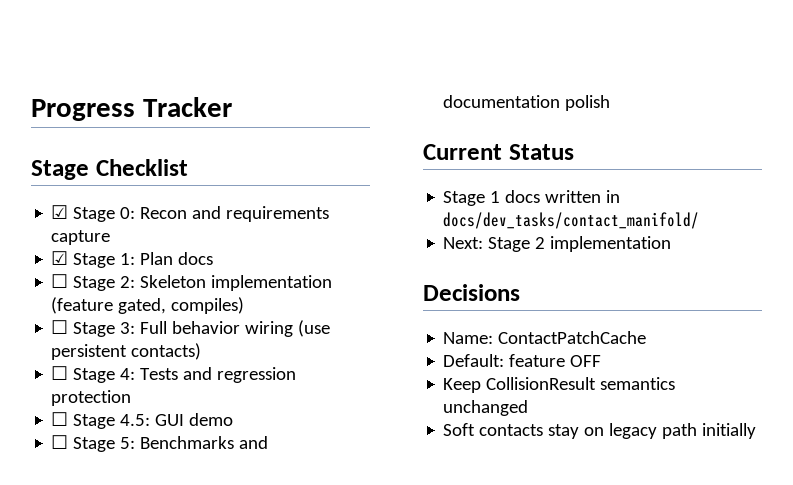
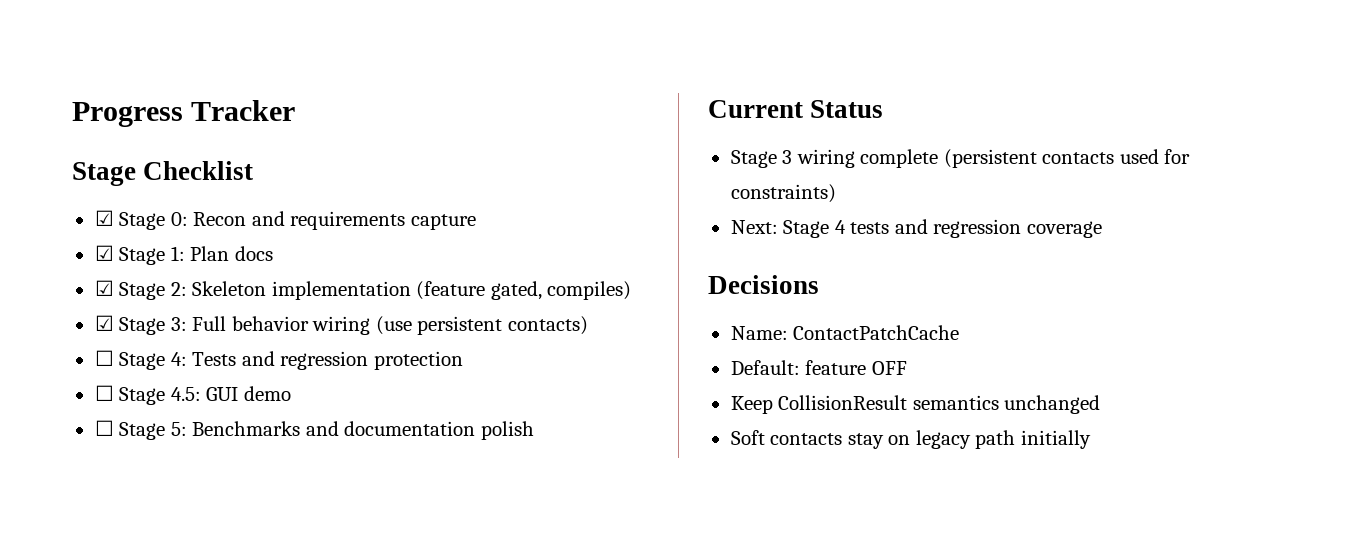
[51,274,69,288] ☐ -> [94,280,114,296] ☑
[51,320,69,334] ☐ -> [94,315,114,331] ☑
[490,190,621,203] [443,212,700,229] [443,236,672,252] 1 docs written in docs/dev_tasks/contact_manifold/ // Next: Stage 2 implementation -> [782,149,1191,168] [730,184,836,203] [730,219,1102,238] 3 wiring complete (persistent contacts used for constraints) // Next: Stage 4 tests and regression coverage

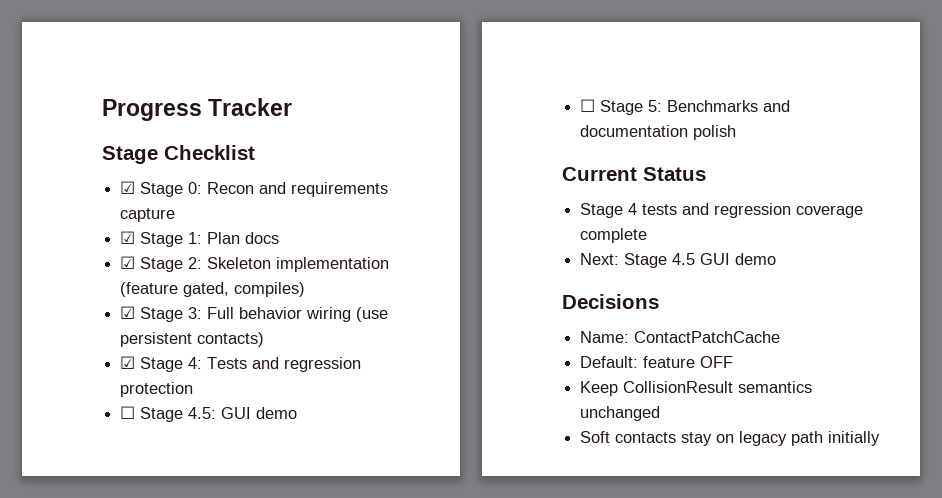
[94,350,114,366] ☐ -> [120,356,136,369] ☑
[782,149,1191,168] [730,184,836,203] [730,220,830,238] 3 wiring complete (persistent contacts used for constraints) // Next: Stage -> (624, 210) none
(1102, 229) none -> [580,228,648,243] [580,253,777,268] complete // Next: Stage 4.5 GUI demo

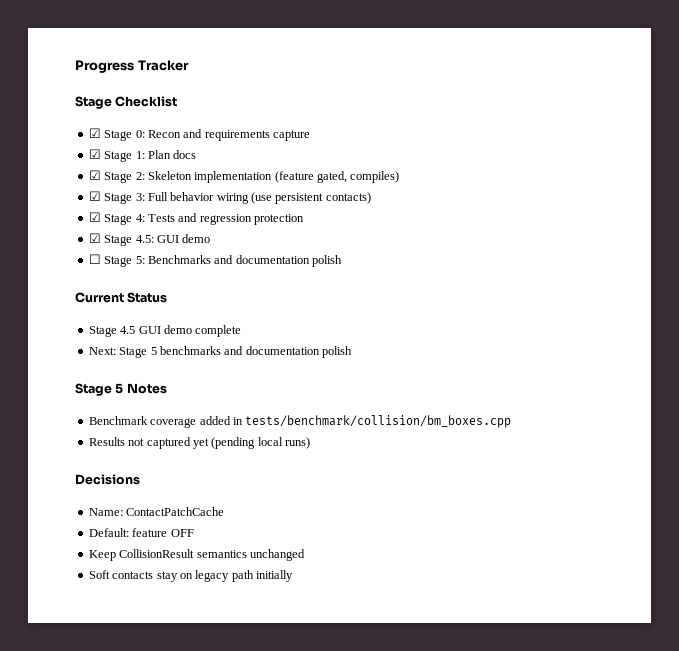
[120,406,136,419] ☐ -> [88,233,101,243] ☑
[628,203,864,218] [580,228,648,243] [580,253,777,268] 4 tests and regression coverage complete // Next: Stage 4.5 GUI demo -> [120,325,242,337] [88,346,352,358] [75,383,167,396] [88,415,512,428] [88,437,310,449] 4.5 GUI demo complete // Next: Stage 5 benchmarks and documentation polish // Stage 5 Notes // Benchmark coverage added in tests/benchmark/collision/bm_boxes.cpp // Results not captured yet (pending local runs)

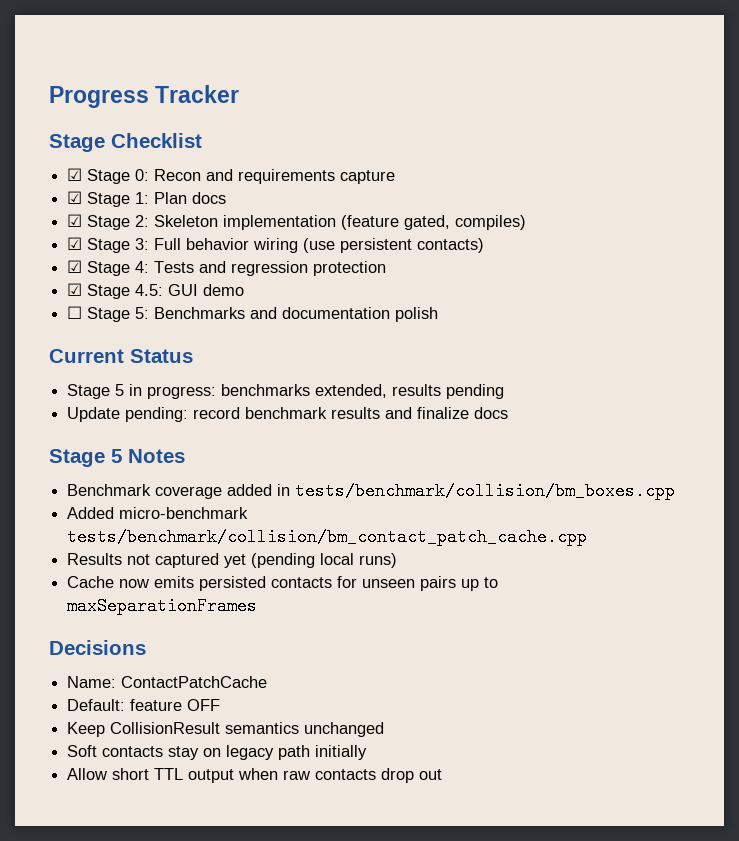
[120,325,242,337] [88,346,352,358] 4.5 GUI demo complete // Next: Stage 5 benchmarks and documentation polish -> [115,384,505,399] [67,407,509,422] 5 in progress: benchmarks extended, results pending // Update pending: record benchmark results and finalize docs
(512, 421) none -> [67,507,249,519] [67,528,588,546] // Added micro-benchmark tests/benchmark/collision/bm_contact_patch_cache.cpp
(310, 443) none -> [67,576,499,591] [67,597,258,615] // Cache now emits persisted contacts for unseen pairs up to maxSeparationFrames
(293, 576) none -> [67,768,443,783] // Allow short TTL output when raw contacts drop out

